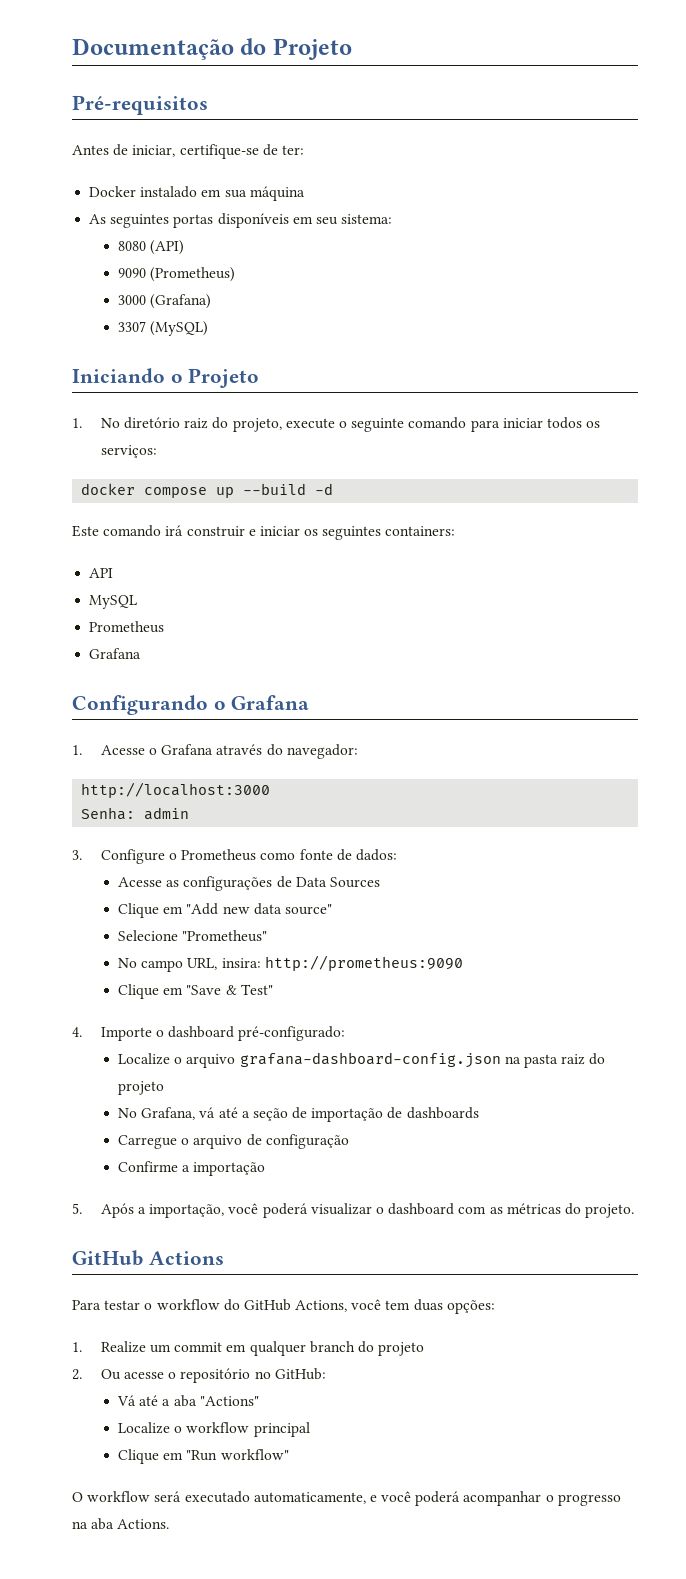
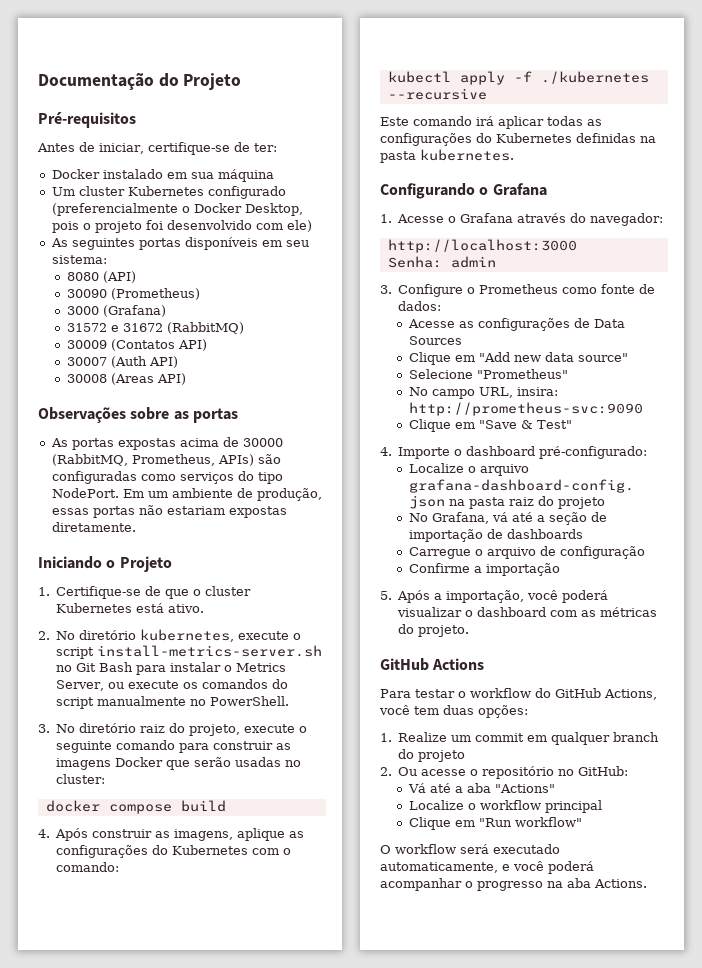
(305, 193) none -> [51,186,286,199] [51,203,303,216] [51,220,312,233] // Um cluster Kubernetes configurado (preferencialmente o Docker Desktop, pois o projeto foi desenvolvido com ele)
[117,268,146,278] 9090 -> [66,289,107,298] 30090
[117,321,209,336] [72,368,260,388] [72,418,82,428] 3307 (MySQL) // Iniciando o Projeto // 1. -> [66,322,244,334] [66,339,207,351] [66,356,178,368] [66,373,186,385] [38,407,238,423] [50,437,283,450] [51,454,281,466] [51,471,283,484] [51,488,322,501] [51,505,287,518] [51,522,136,532] [38,556,172,572] [38,586,252,599] [56,603,205,613] [38,629,302,642] [56,645,323,659] [56,662,287,675] [56,679,289,691] [56,696,290,709] [38,724,50,733] 31572 e 31672 (RabbitMQ) // 30009 (Contatos API) // 30007 (Auth API) // 30008 (Areas API) // Observações sobre as portas // As portas expostas acima de 30000 (RabbitMQ, Prometheus, APIs) são configuradas como serviços do tipo NodePort. Em um ambiente de produção, essas portas não estariam expostas diretamente. // Iniciando o Projeto // 1. Certifique-se de que o cluster Kubernetes está ativo. // 2. No diretório kubernetes, execute o script install-metrics-server.sh no Git Bash para instalar o Metrics Server, ou execute os comandos do script manualmente no PowerShell. // 3.
[502,417,601,429] [100,445,157,458] [81,483,334,498] [72,525,456,540] [89,568,114,578] [89,595,138,609] [89,621,165,633] [89,648,142,659] iniciar todos os serviços: // docker compose up --build -d // Este comando irá construir e iniciar os seguintes containers: // API // MySQL // Prometheus // Grafana -> [213,741,292,750] [56,757,302,770] [56,774,106,784] [45,800,226,814] [38,828,305,841] [56,845,292,858] [56,862,120,872] [387,71,649,85] [387,88,487,100] [380,116,602,129] [380,133,656,146] [380,149,514,163] construir as imagens Docker que serão usadas no cluster: // docker compose build // 4. Após construir as imagens, aplique as configurações do Kubernetes com o comando: // kubectl apply -f ./kubernetes --recursive // Este comando irá aplicar todas as configurações do Kubernetes definidas na pasta kubernetes.
[264,955,463,971] http://prometheus:9090 -> [408,402,643,416] http://prometheus-svc:9090

